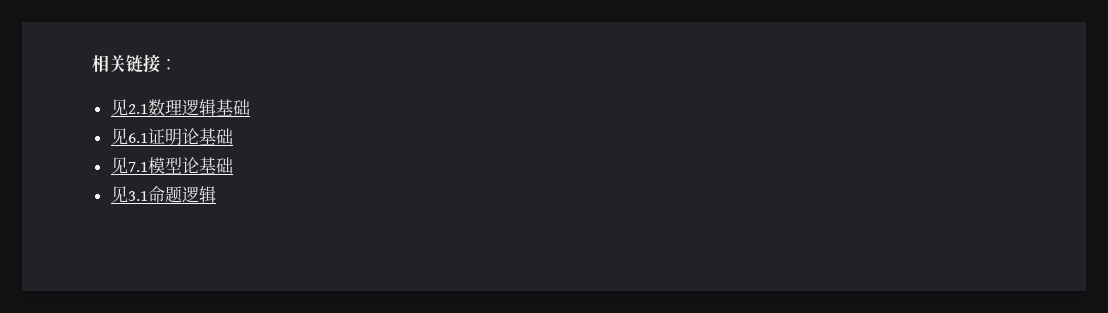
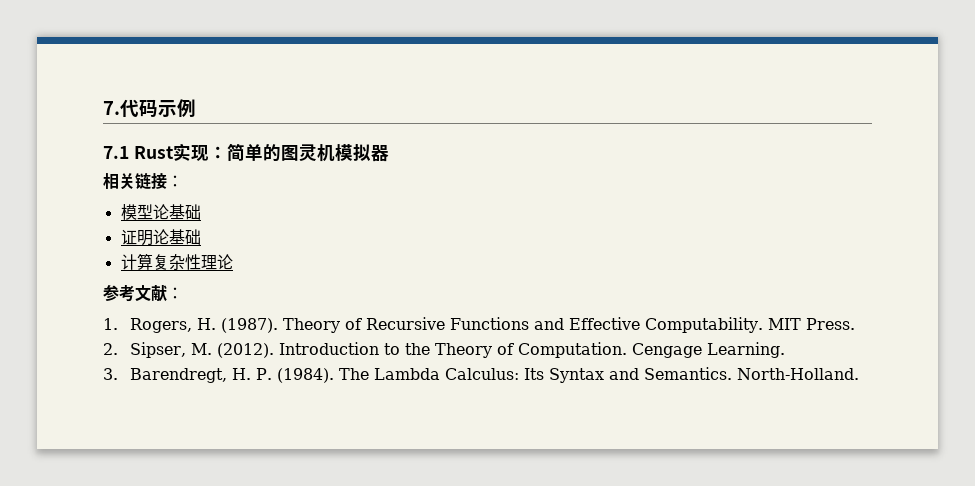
(92, 63) none -> [103,99,196,118] [103,143,389,162] 7.代码示例 // 7.1 Rust实现：简单的图灵机模拟器 //
[110,99,250,116] [110,128,148,145] 见2.1数理逻辑基础 // 见6.1 -> [120,204,201,220] 模型论基础 //
[110,157,233,174] [110,186,216,203] 见7.1模型论基础 // 见3.1命题逻辑 -> [120,253,233,270] [103,285,183,302] [103,317,855,333] [103,342,785,358] [103,367,859,383] 计算复杂性理论 // 参考文献： // 1. Rogers, H. (1987). Theory of Recursive Functions and Effective Computability. MIT Press. // 2. Sipser, M. (2012). Introduction to the Theory of Computation. Cengage Learning. // 3. Barendregt, H. P. (1984). The Lambda Calculus: Its Syntax and Semantics. North-Holland.

